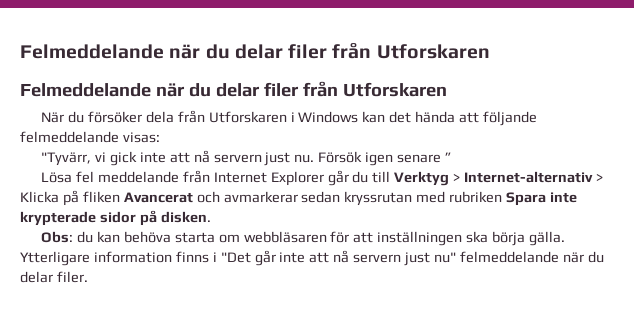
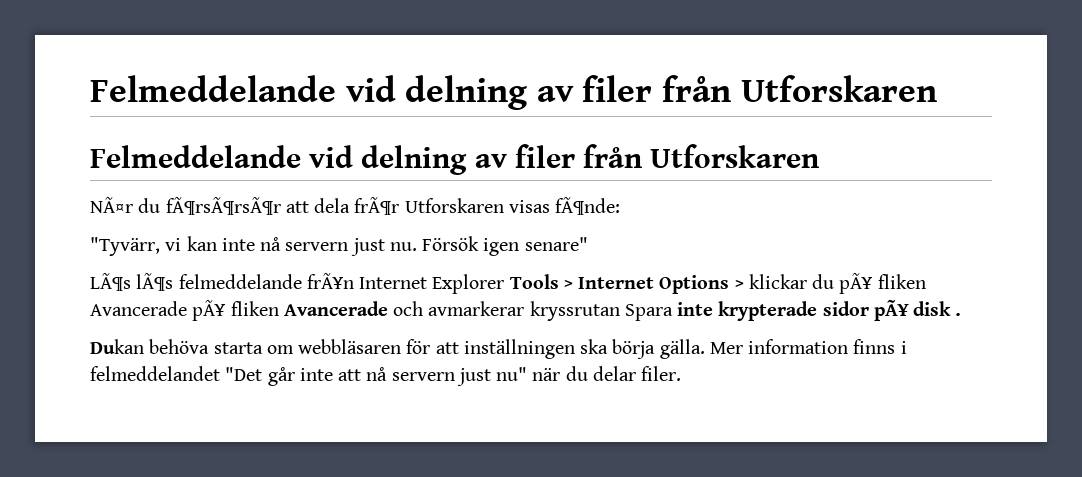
[20,44,283,59] Felmeddelande när du delar -> [90,75,574,110] Felmeddelande vid delning av
[155,81,447,97] [41,110,538,126] [20,131,160,143] när du delar filer från Utforskaren // När du försöker dela från Utforskaren i Windows kan det hända att följande felmeddelande visas: -> [309,144,821,175] [90,196,621,215] vid delning av filer från Utforskaren // NÃ¤r du fÃ¶rsÃ¶rsÃ¶r att dela frÃ¶r Utforskaren visas fÃ¶nde:
[109,151,190,166] gick inte att -> [186,236,255,251] kan inte
[397,152,452,163] [41,170,604,186] [20,190,578,206] [20,210,211,226] [41,231,120,243] senare ” // Lösa fel meddelande från Internet Explorer går du till Verktyg > Internet-alternativ > Klicka på fliken Avancerat och avmarkerar sedan kryssrutan med rubriken Spara inte krypterade sidor på disken. // Obs: du kan -> [524,237,588,251] [90,272,926,294] [90,299,962,321] [90,339,144,354] senare" // LÃ¶s lÃ¶s felmeddelande frÃ¥n Internet Explorer Tools > Internet Options > klickar du pÃ¥ fliken Avancerade pÃ¥ fliken Avancerade och avmarkerar kryssrutan Spara inte krypterade sidor pÃ¥ disk . // Dukan
[20,251,90,266] Ytterligare -> [709,342,743,354] Mer
(217, 257) none -> [90,366,220,381] felmeddelandet
[459,251,559,263] felmeddelande -> (528, 374) none

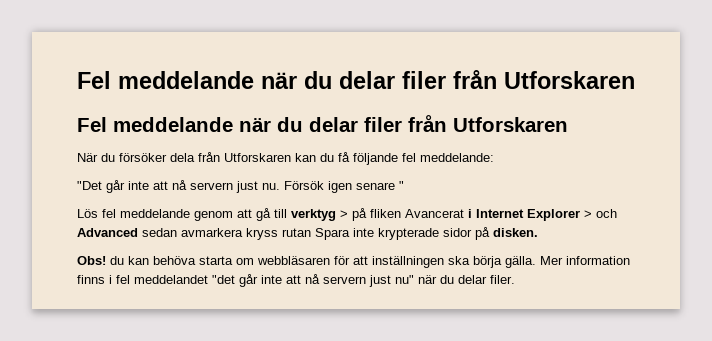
[90,75,937,110] [90,144,821,175] [90,196,621,215] [90,236,255,256] Felmeddelande vid delning av filer från Utforskaren // Felmeddelande vid delning av filer från Utforskaren // NÃ¤r du fÃ¶rsÃ¶rsÃ¶r att dela frÃ¶r Utforskaren visas fÃ¶nde: // "Tyvärr, vi kan inte -> [77,70,635,89] [77,115,568,132] [77,152,494,165] [77,180,168,193] Fel meddelande när du delar filer från Utforskaren // Fel meddelande när du delar filer från Utforskaren // När du försöker dela från Utforskaren kan du få följande fel meddelande: // "Det går inte att
[524,237,588,251] [90,272,926,294] [90,299,962,321] [90,339,144,354] senare" // LÃ¶s lÃ¶s felmeddelande frÃ¥n Internet Explorer Tools > Internet Options > klickar du pÃ¥ fliken Avancerade pÃ¥ fliken Avancerade och avmarkerar kryssrutan Spara inte krypterade sidor pÃ¥ disk . // Dukan -> [356,181,404,190] [77,208,617,221] [77,227,538,240] [77,256,149,265] senare " // Lös fel meddelande genom att gå till verktyg > på fliken Avancerat i Internet Explorer > och Advanced sedan avmarkera kryss rutan Spara inte krypterade sidor på disken. // Obs! du kan
[90,366,263,381] felmeddelandet "Det -> [116,275,235,284] fel meddelandet "det

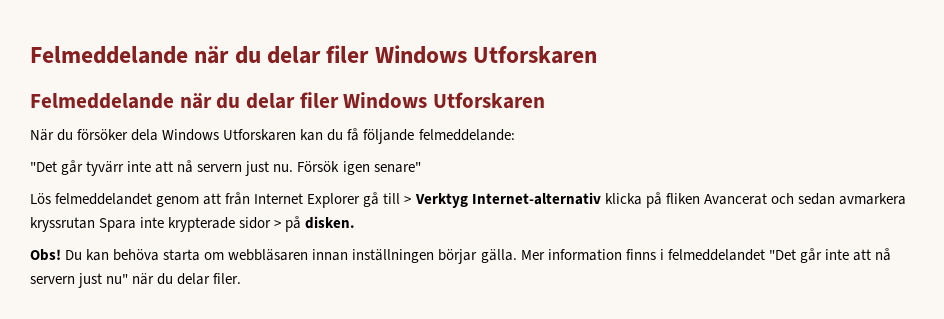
[77,70,635,89] [77,115,447,132] Fel meddelande när du delar filer från Utforskaren // Fel meddelande när du delar filer från -> [30,45,598,64] [30,92,428,109] Felmeddelande när du delar filer Windows Utforskaren // Felmeddelande när du delar filer Windows
[198,152,220,162] från -> [162,129,220,141] Windows
[402,153,494,162] [77,180,125,193] fel meddelande: // "Det går -> [418,129,515,141] [30,160,125,176] felmeddelande: // "Det går tyvärr
[356,181,404,190] senare " -> [373,162,421,173] senare"
[102,208,617,221] [77,228,311,240] fel meddelande genom att gå till verktyg > på fliken Avancerat i Internet Explorer > och Advanced sedan avmarkera kryss rutan -> [55,192,906,208] [30,217,95,232] felmeddelandet genom att från Internet Explorer gå till > Verktyg Internet-alternativ klicka på fliken Avancerat och sedan avmarkera kryssrutan
(472, 232) none -> [274,220,282,228] >
[110,256,124,265] du -> [65,250,83,260] Du
[334,256,502,268] för att inställningen ska börja -> [312,249,478,264] innan inställningen börjar
[116,275,235,284] fel meddelandet "det -> [667,249,796,261] felmeddelandet "Det

